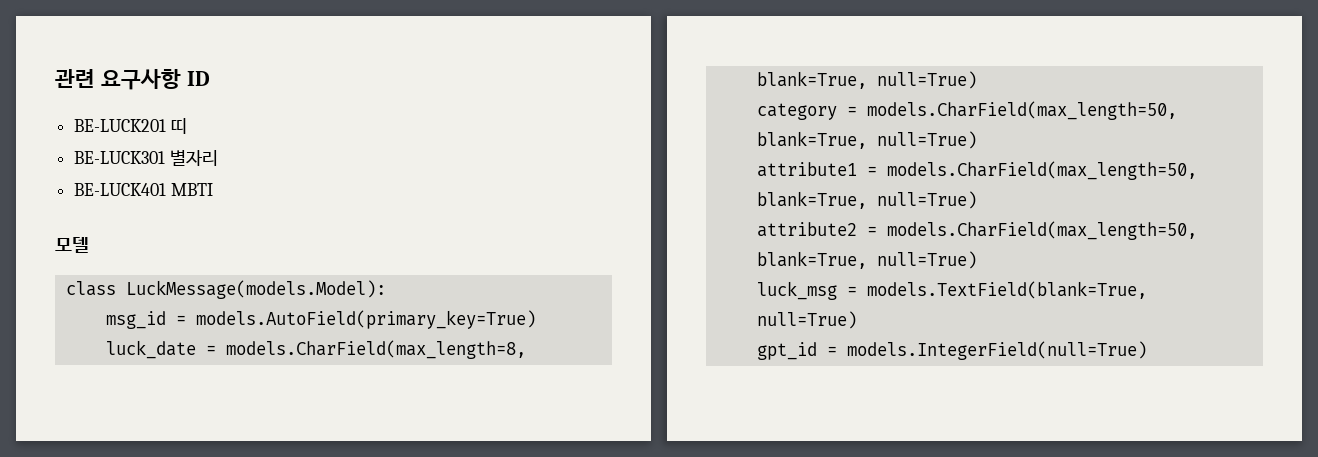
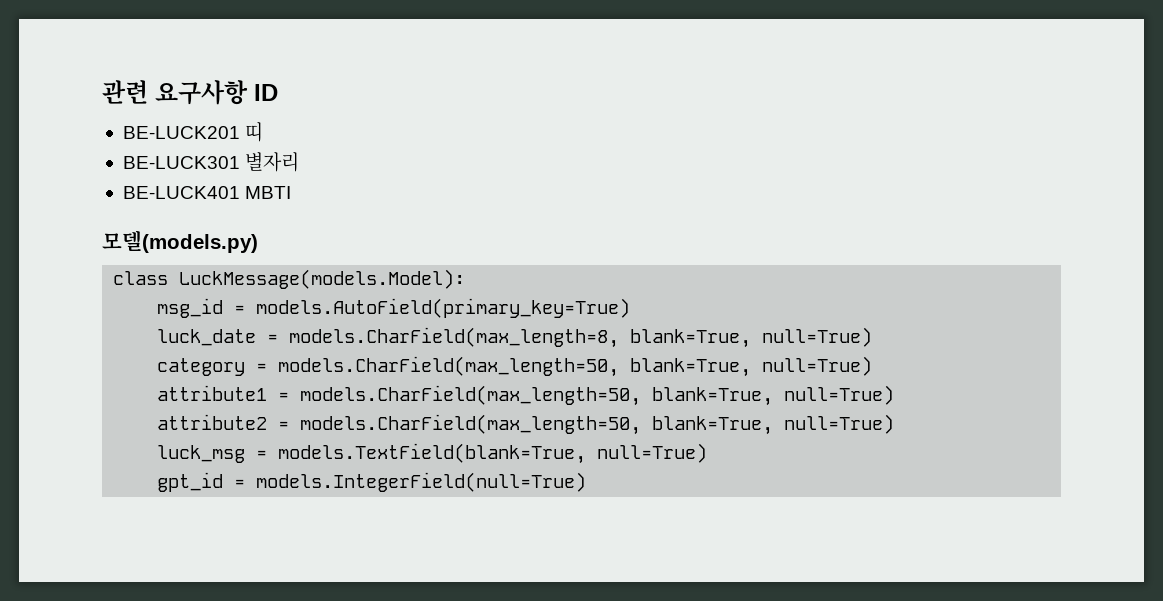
[55,237,89,253] 모델 -> [102,230,258,253] 모델(models.py)

